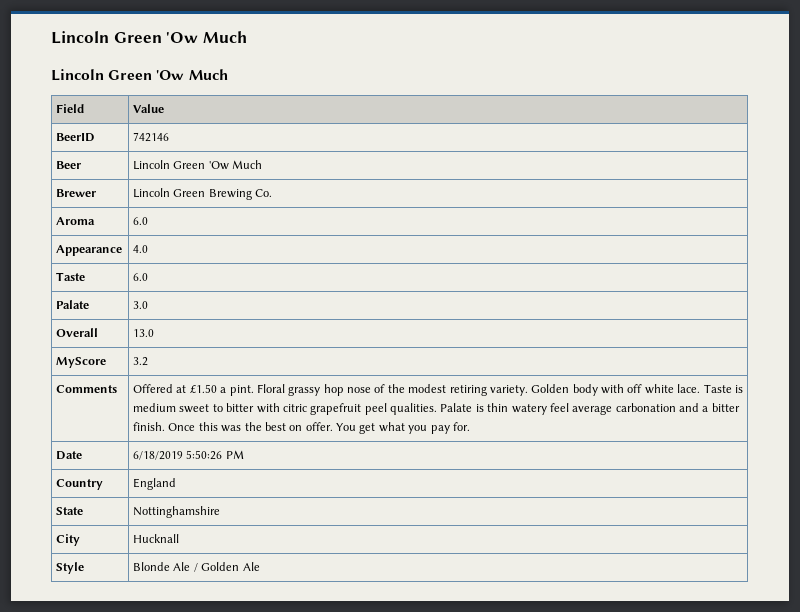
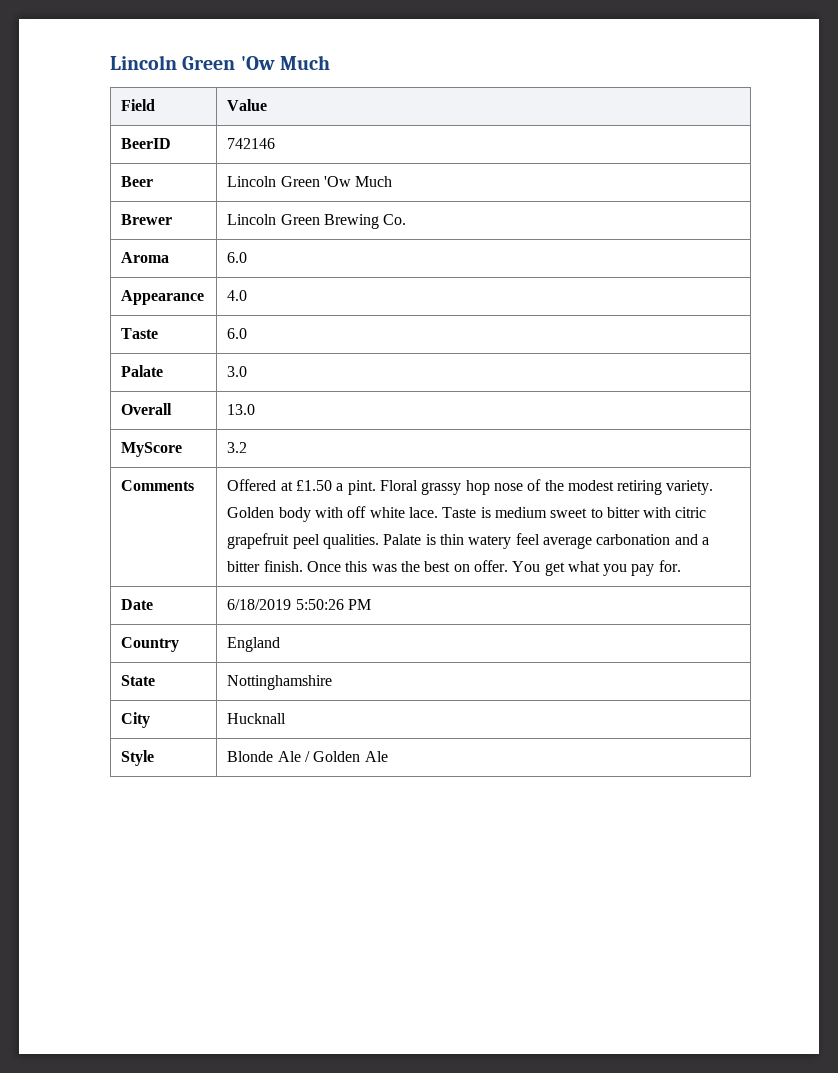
[51,31,247,44] [51,69,228,81] Lincoln Green 'Ow Much // Lincoln Green 'Ow Much -> [110,55,330,70] Lincoln Green 'Ow Much

